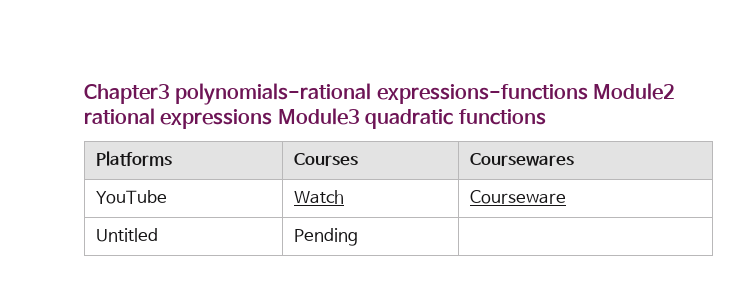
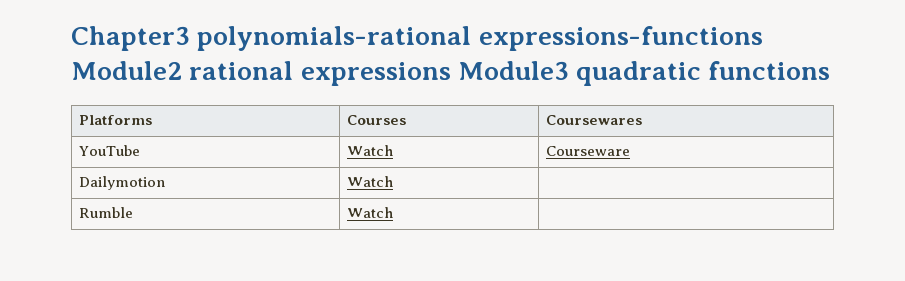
[96,228,159,242] [294,228,359,246] Untitled | Pending -> [79,176,166,190] [347,176,394,187] [79,207,134,218] [347,207,394,218] Dailymotion | Watch | // Rumble | Watch

